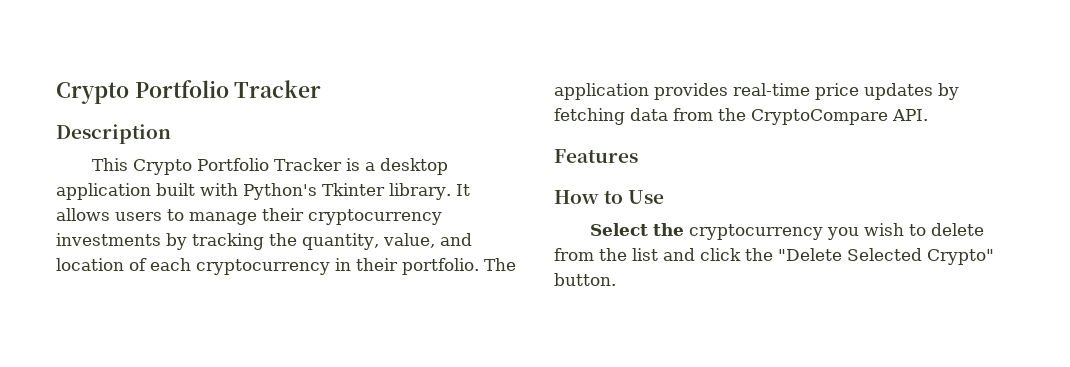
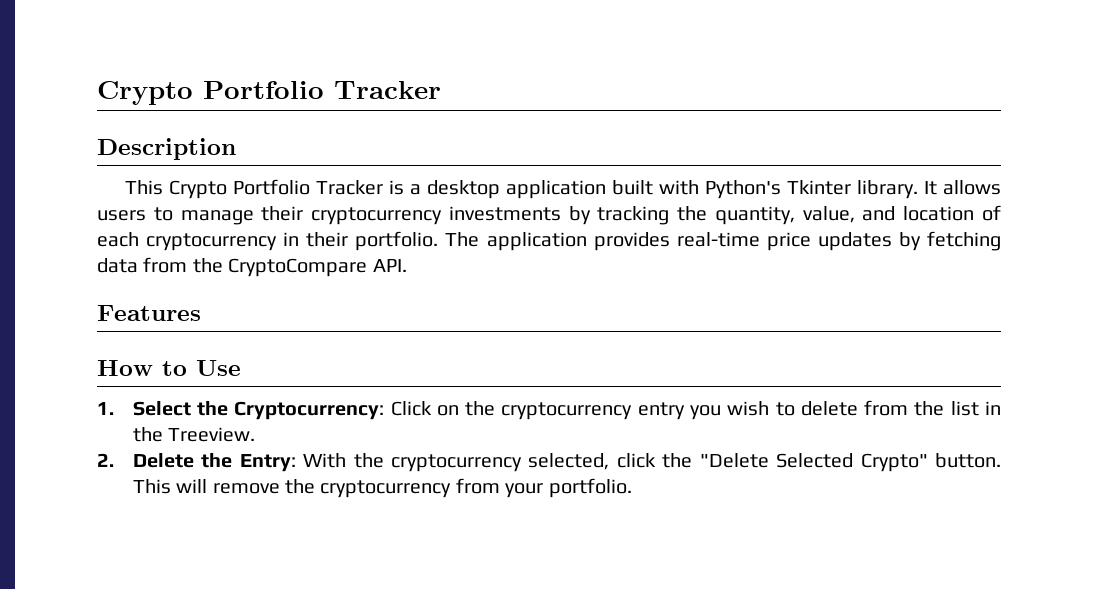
(665, 197) none -> [97,402,114,415] 1.
[689,224,824,240] cryptocurrency -> [234,401,685,420] Cryptocurrency: Click on the cryptocurrency entry
[663,248,695,261] and -> [985,401,1002,415] [132,427,256,442] [97,453,610,472] in the Treeview. // 2. Delete the Entry: With the cryptocurrency selected,
(616, 279) none -> [132,478,632,498] This will remove the cryptocurrency from your portfolio.

